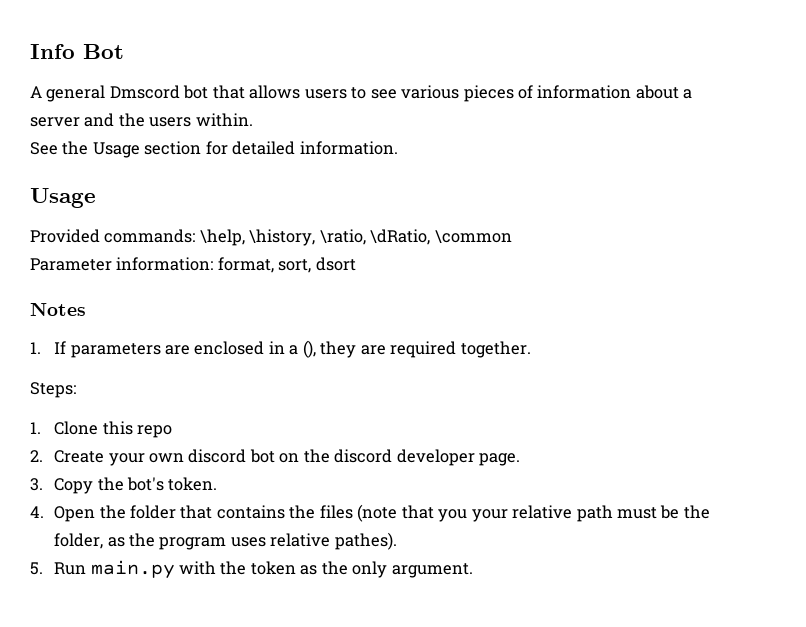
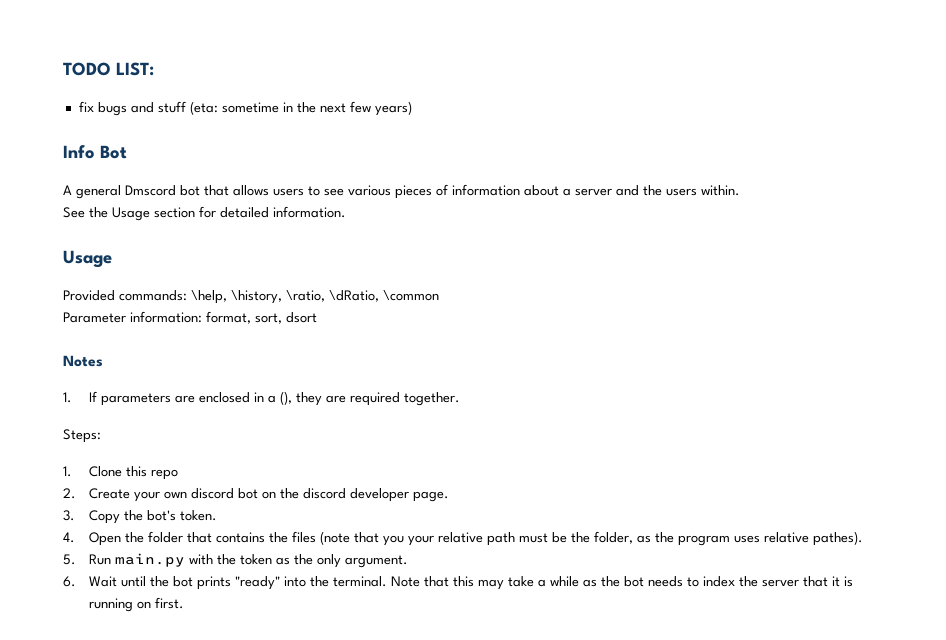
(30, 51) none -> [63,62,154,76] [78,101,412,116] TODO LIST: // fix bugs and stuff (eta: sometime in the next few years) //
(473, 570) none -> [63,576,853,590] [88,597,184,612] // 6. Wait until the bot prints "ready" into the terminal. Note that this may take a while as the bot needs to index the server that it is running on first.

